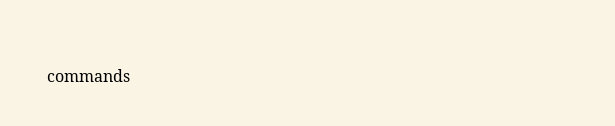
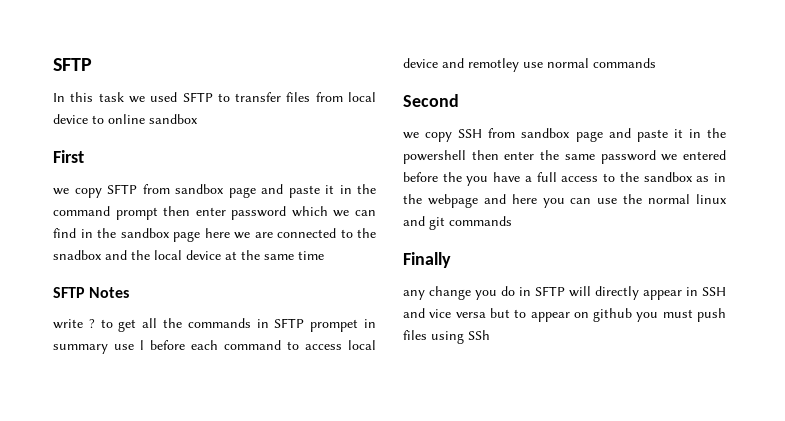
[47,69,130,82] commands -> [53,58,92,71] [53,92,377,103] [53,114,198,124] [53,150,84,163] [53,184,376,198] [53,206,376,220] [53,228,376,242] [53,250,324,260] [53,287,130,298] [53,318,377,332] [53,340,376,354] [403,58,656,72] [403,94,459,107] [403,128,726,142] [403,150,726,164] [403,172,726,186] [403,194,727,208] [403,216,512,230] [403,252,451,268] [403,286,726,300] [403,308,726,322] [403,330,490,344] SFTP // In this task we used SFTP to transfer files from local device to online sandbox // First // we copy SFTP from sandbox page and paste it in the command prompt then enter password which we can find in the sandbox page here we are connected to the snadbox and the local device at the same time // SFTP Notes // write ? to get all the commands in SFTP prompet in summary use l before each command to access local device and remotley use normal commands // Second // we copy SSH from sandbox page and paste it in the powershell then enter the same password we entered before the you have a full access to the sandbox as in the webpage and here you can use the normal linux and git commands // Finally // any change you do in SFTP will directly appear in SSH and vice versa but to appear on github you must push files using SSh

